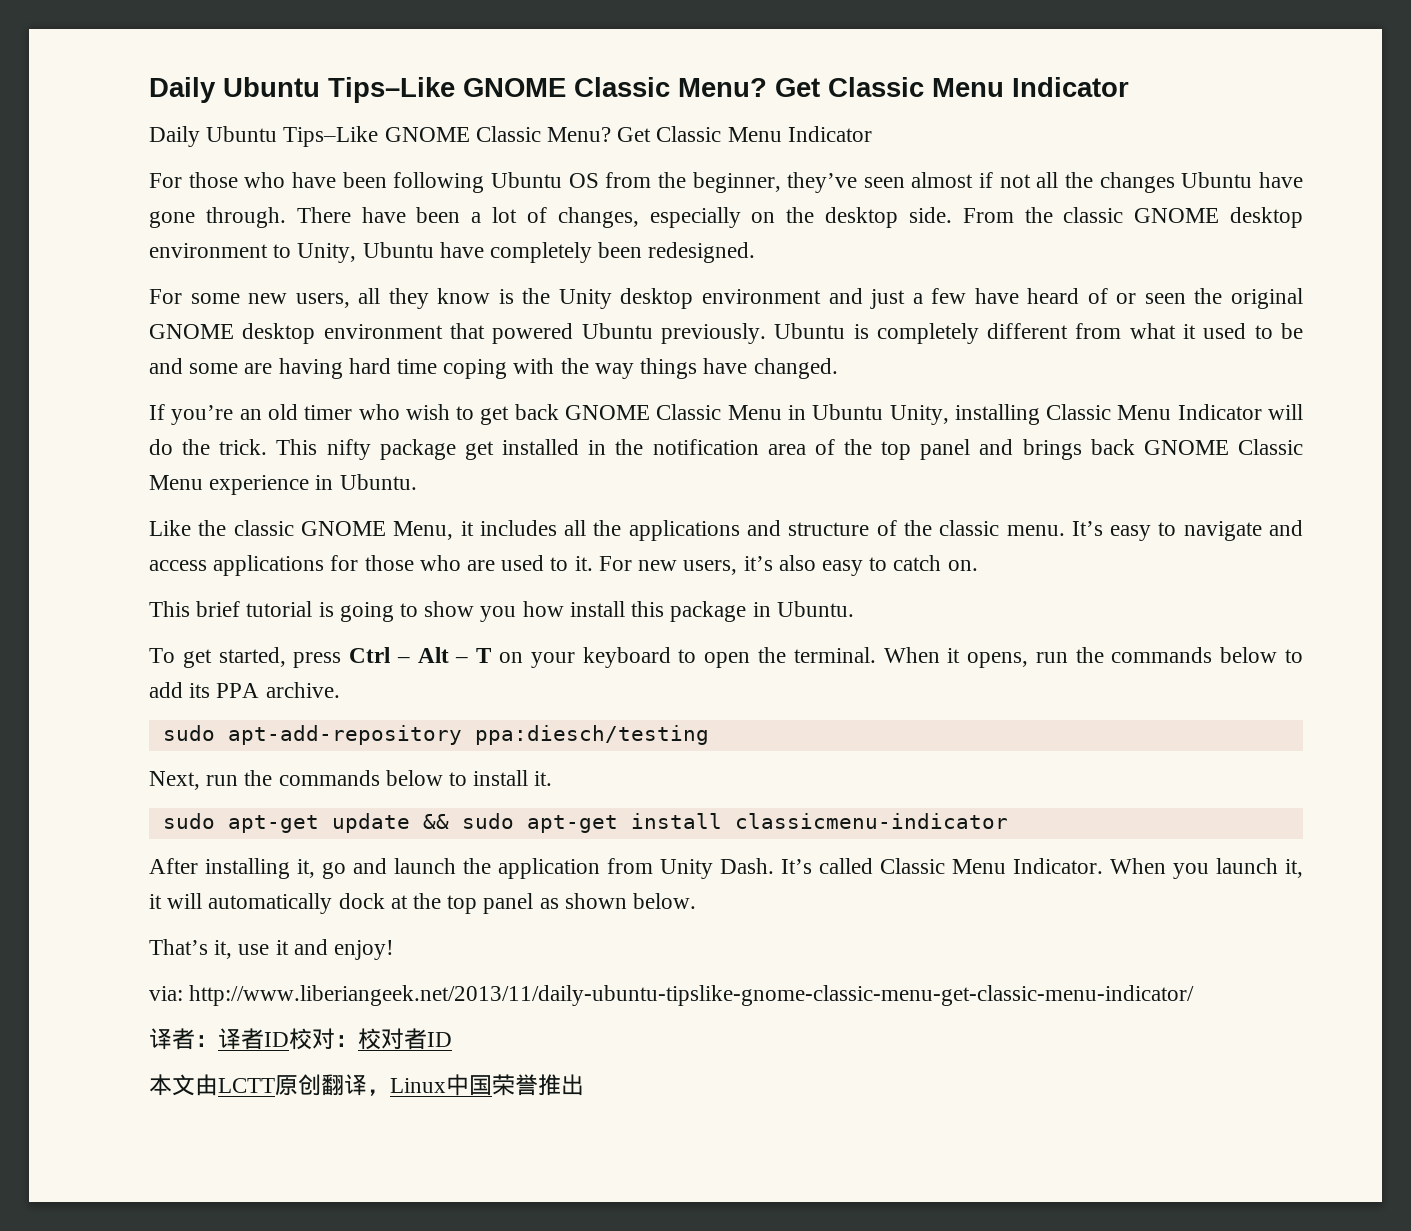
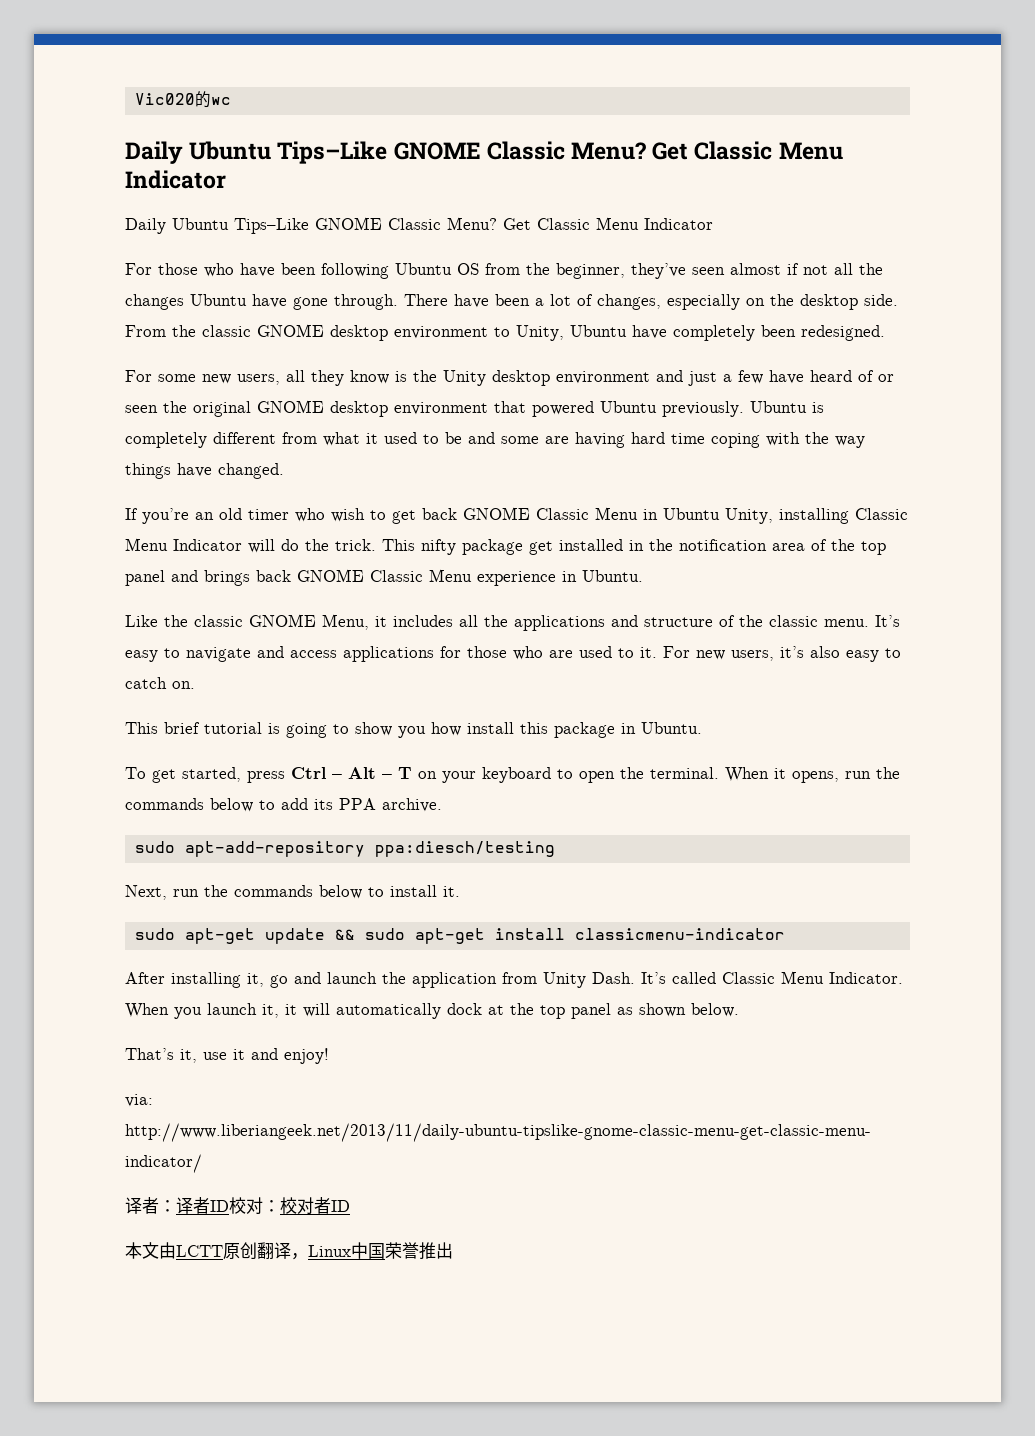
(149, 90) none -> [135,91,232,108] Vic020的wc //

